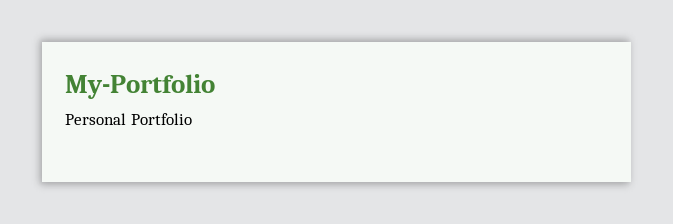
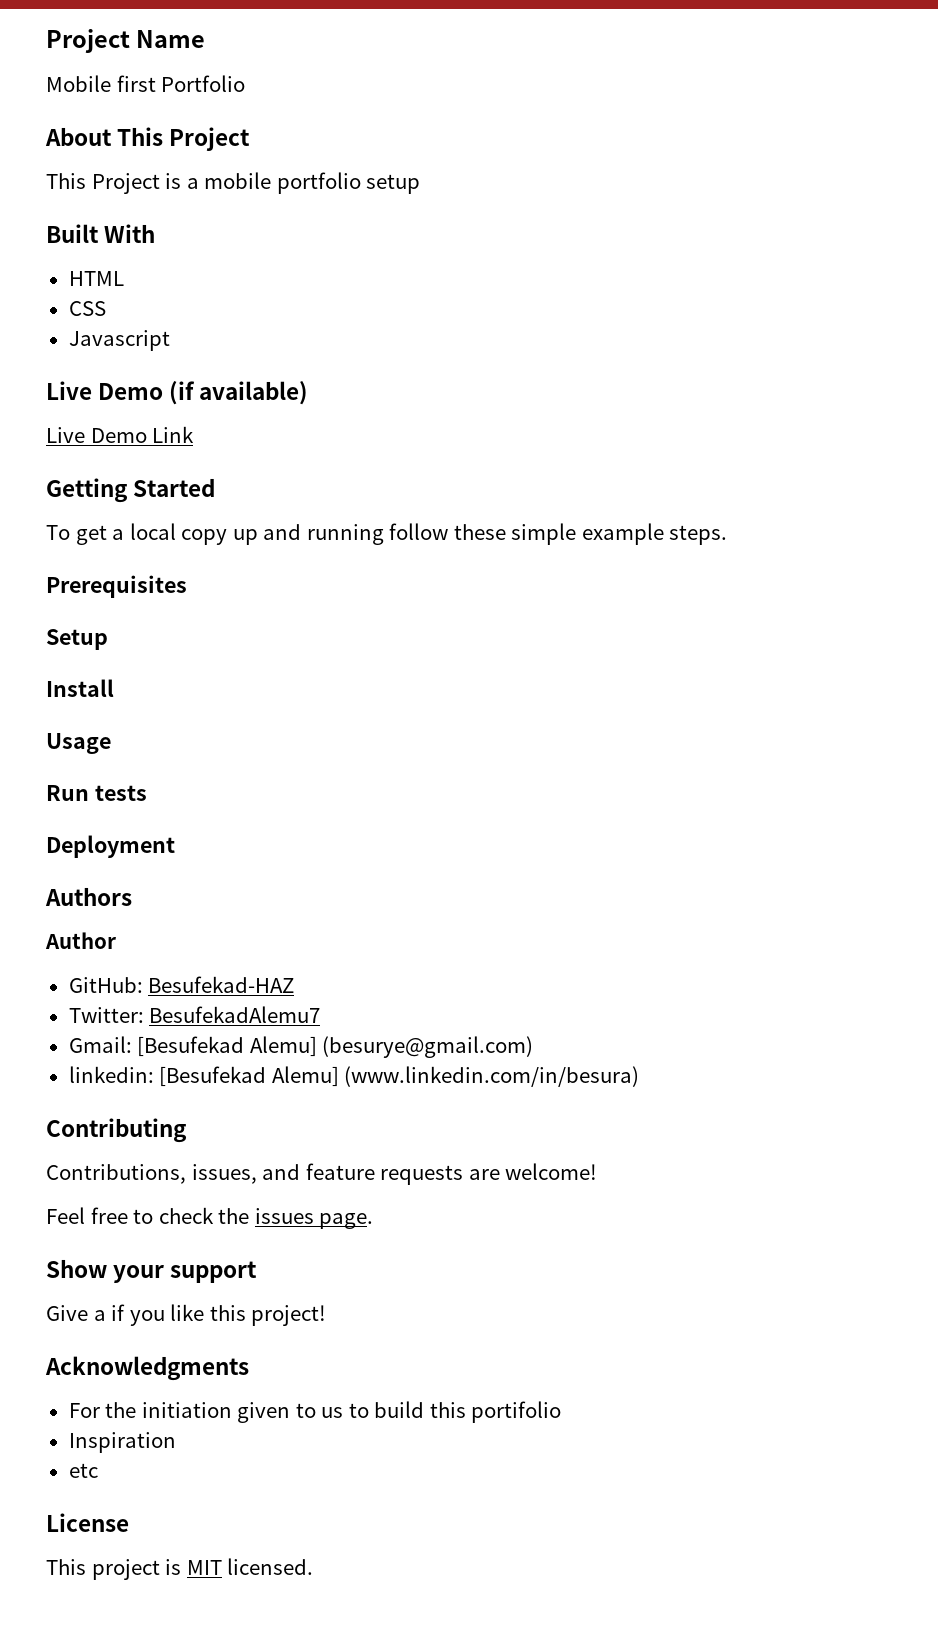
[65,74,215,99] [65,113,192,125] My-Portfolio // Personal Portfolio -> [46,29,206,53] [46,75,246,92] [45,127,251,151] [46,172,421,194] [46,224,156,243] [68,271,124,286] [68,301,106,316] [68,330,170,351] [46,381,309,405] [46,426,195,443] [46,478,216,503] [46,523,728,545] [46,575,187,598] [46,629,108,650] [46,679,114,697] [46,733,111,754] [46,785,147,801] [46,835,175,858] [45,887,132,906] [45,932,116,949] [68,976,295,993] [68,1006,321,1023] [68,1036,534,1058] [68,1066,640,1087] [46,1118,187,1143] [46,1163,598,1185] [46,1207,374,1229] [46,1259,258,1283] [46,1304,327,1326] [45,1356,249,1381] [68,1401,562,1423] [68,1432,176,1453] [68,1463,98,1478] [46,1513,129,1532] [46,1558,314,1580] Project Name // Mobile first Portfolio // About This Project // This Project is a mobile portfolio setup // Built With // HTML // CSS // Javascript // Live Demo (if available) // Live Demo Link // Getting Started // To get a local copy up and running follow these simple example steps. // Prerequisites // Setup // Install // Usage // Run tests // Deployment // Authors // Author // GitHub: Besufekad-HAZ // Twitter: BesufekadAlemu7 // Gmail: [Besufekad Alemu] (besurye@gmail.com) // linkedin: [Besufekad Alemu] (www.linkedin.com/in/besura) // Contributing // Contributions, issues, and feature requests are welcome! // Feel free to check the issues page. // Show your support // Give a if you like this project! // Acknowledgments // For the initiation given to us to build this portifolio // Inspiration // etc // License // This project is MIT licensed.

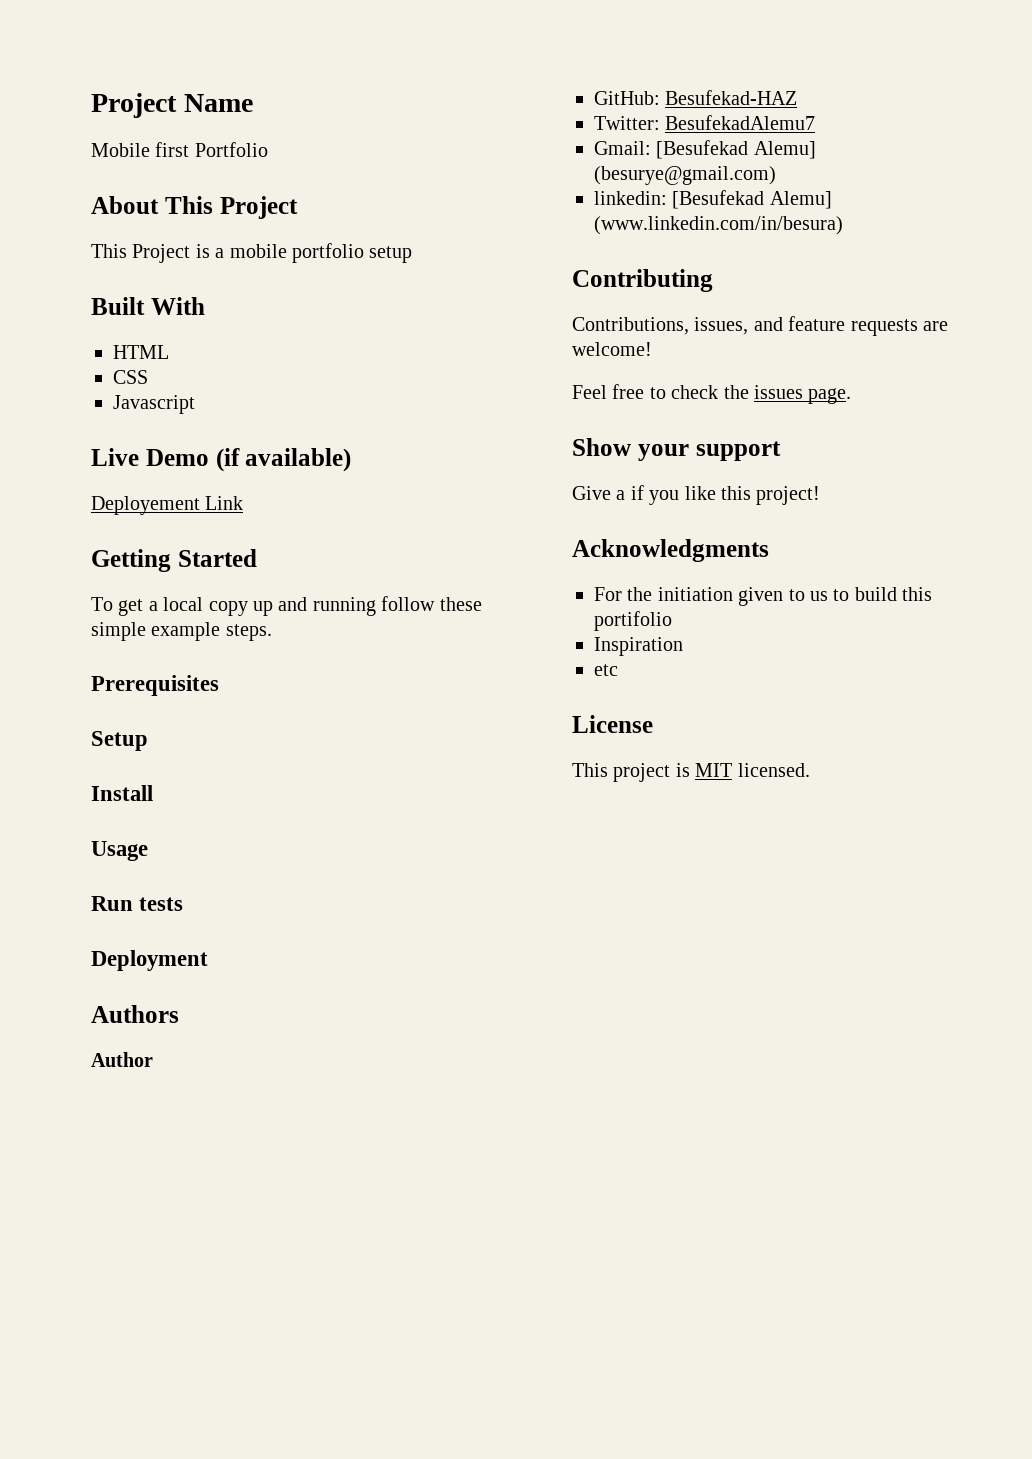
[46,427,147,443] Live Demo -> [91,496,200,515] Deployement

